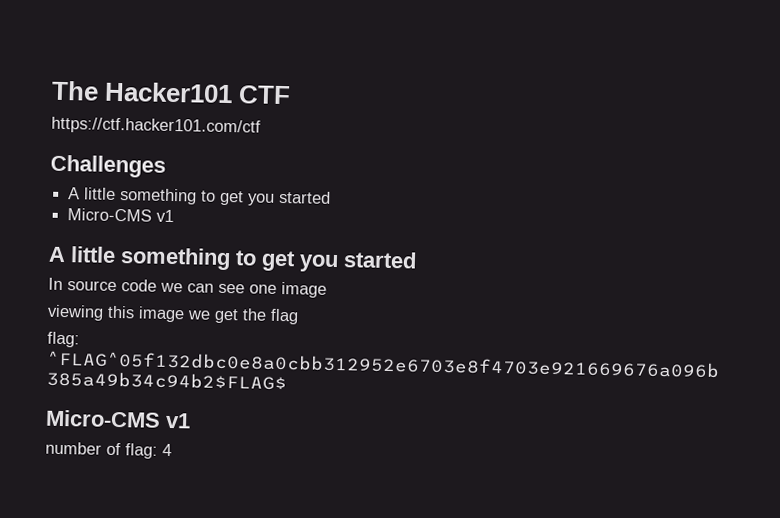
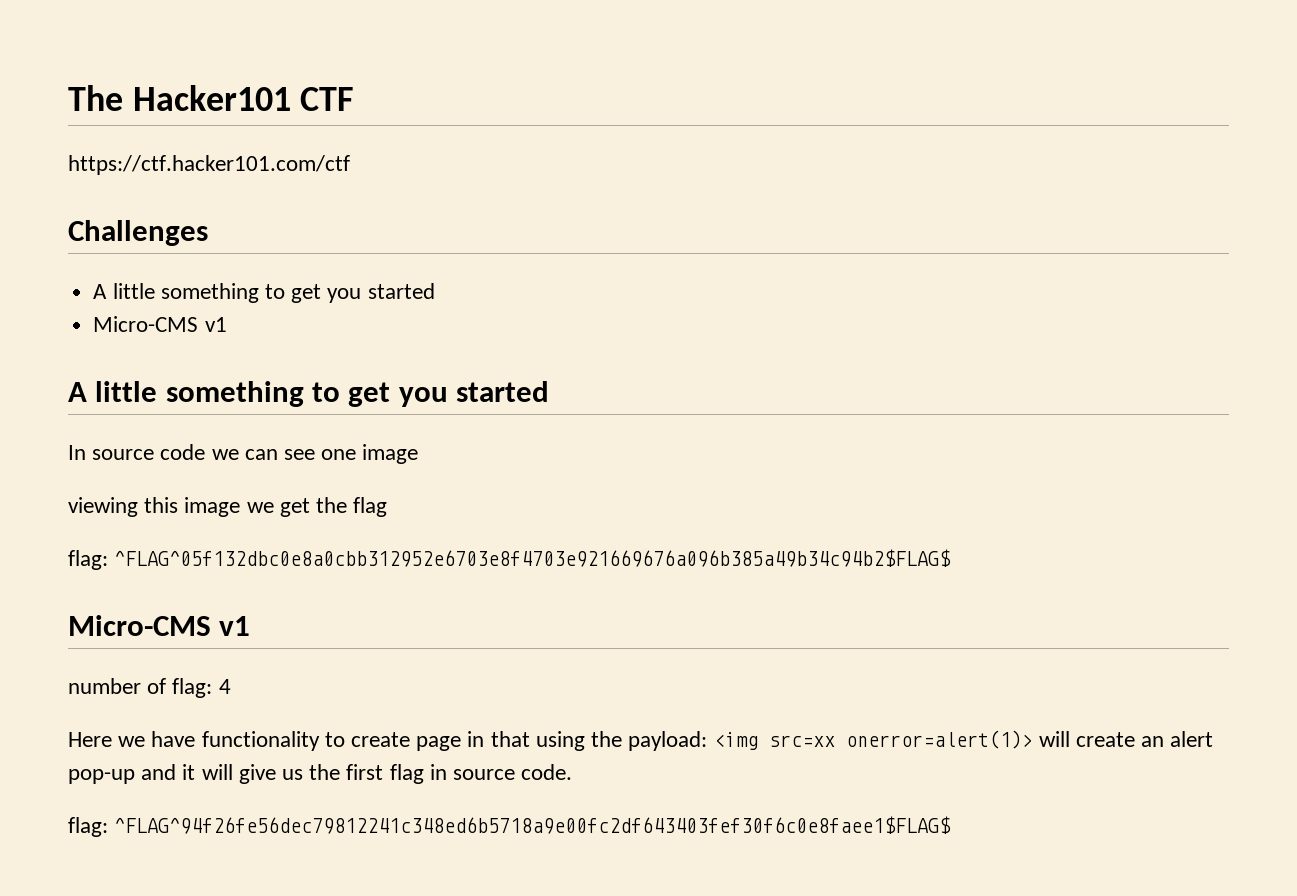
(172, 450) none -> [68,730,1214,751] [68,764,573,784] [68,816,952,837] // Here we have functionality to create page in that using the payload: <img src=xx onerror=alert(1)> will create an alert pop-up and it will give us the first flag in source code. // flag: ^FLAG^94f26fe56dec79812241c348ed6b5718a9e00fc2df643403fef30f6c0e8faee1$FLAG$

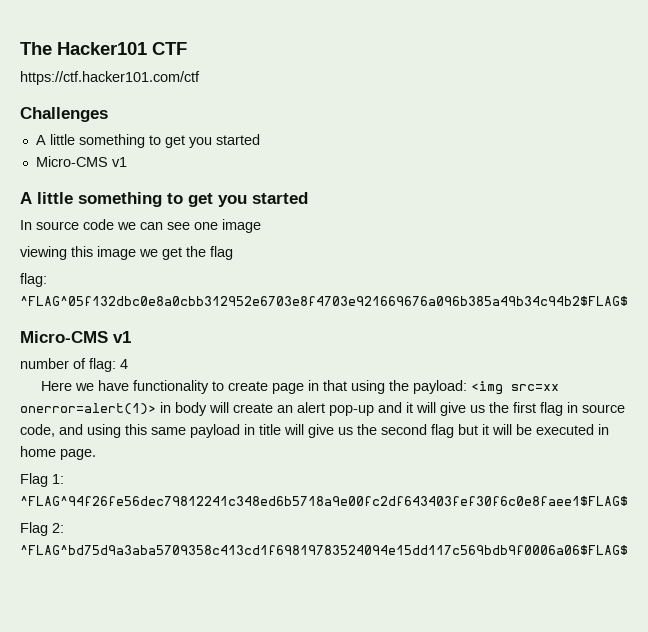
(1033, 739) none -> [160,402,207,416] in body
[521,764,573,780] [68,816,952,837] code. // flag: ^FLAG^94f26fe56dec79812241c348ed6b5718a9e00fc2df643403fef30f6c0e8faee1$FLAG$ -> [20,424,609,438] [20,446,96,460] [20,473,64,487] [20,496,628,506] [20,522,64,536] [20,545,628,555] code, and using this same payload in title will give us the second flag but it will be executed in home page. // Flag 1: ^FLAG^94f26fe56dec79812241c348ed6b5718a9e00fc2df643403fef30f6c0e8faee1$FLAG$ // Flag 2: ^FLAG^bd75d9a3aba5709358c413cd1f69819783524094e15dd117c569bdb9f0006a06$FLAG$

